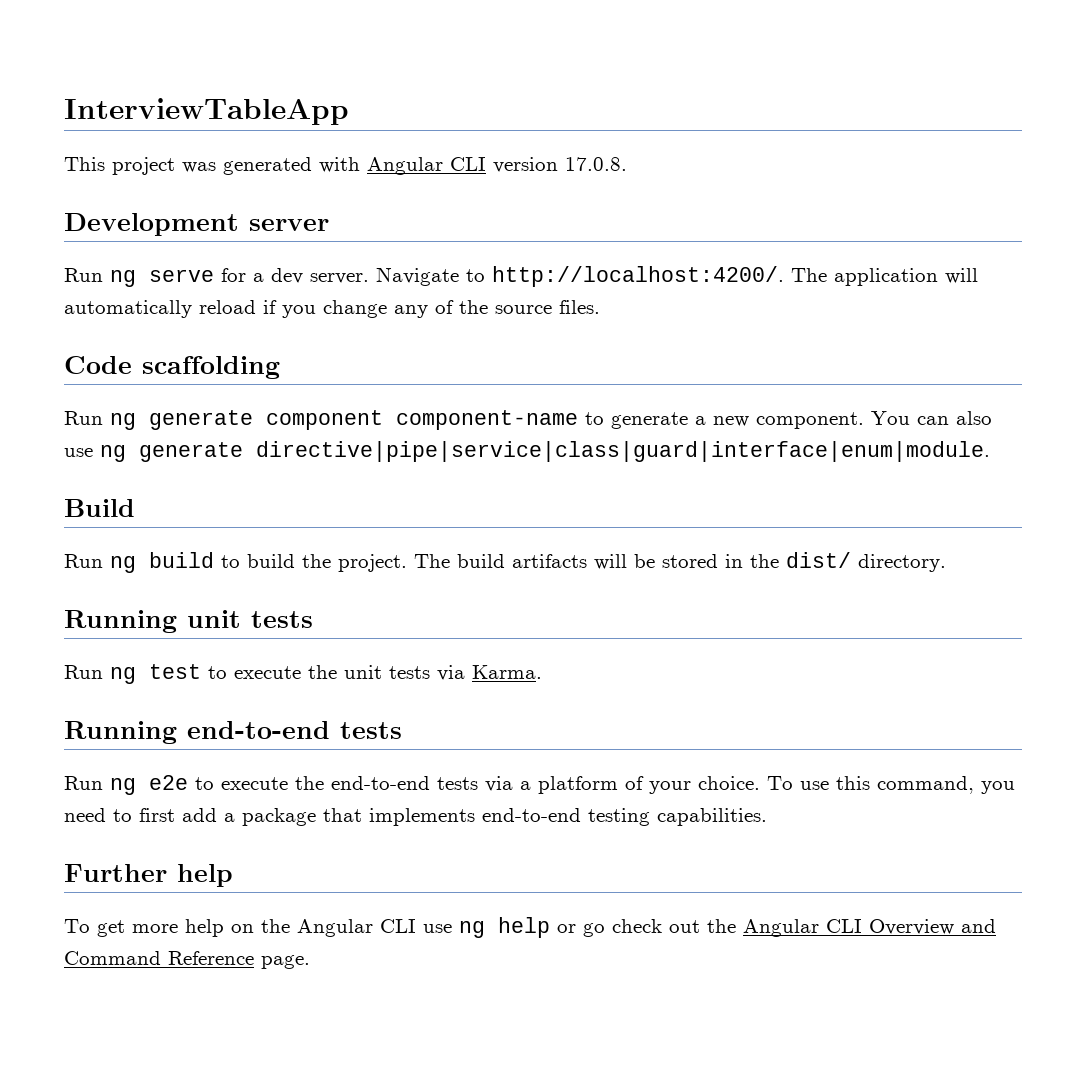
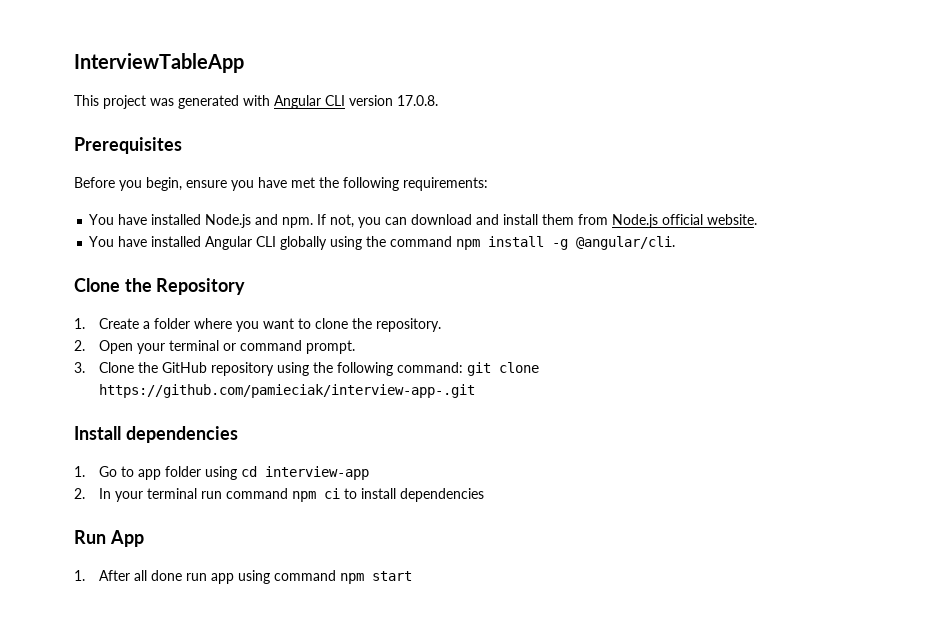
[64,213,329,236] [64,266,978,287] [64,300,600,318] [64,356,280,379] [64,410,992,430] [64,441,990,462] [64,499,135,517] [64,552,946,573] [64,610,313,633] [64,664,542,684] [64,721,402,744] [64,775,1015,795] [64,808,767,826] [64,864,233,887] [64,917,996,938] [64,951,310,969] Development server // Run ng serve for a dev server. Navigate to http://localhost:4200/. The application will automatically reload if you change any of the source files. // Code scaffolding // Run ng generate component component-name to generate a new component. You can also use ng generate directive|pipe|service|class|guard|interface|enum|module. // Build // Run ng build to build the project. The build artifacts will be stored in the dist/ directory. // Running unit tests // Run ng test to execute the unit tests via Karma. // Running end-to-end tests // Run ng e2e to execute the end-to-end tests via a platform of your choice. To use this command, you need to first add a package that implements end-to-end testing capabilities. // Further help // To get more help on the Angular CLI use ng help or go check out the Angular CLI Overview and Command Reference page. -> [74,137,182,154] [74,177,488,191] [89,214,758,228] [89,236,676,250] [74,278,246,295] [74,318,441,332] [74,340,355,354] [74,362,539,376] [98,384,475,398] [74,426,238,443] [74,466,369,480] [74,488,484,502] [74,530,144,547] [74,570,412,584] Prerequisites // Before you begin, ensure you have met the following requirements: // You have installed Node.js and npm. If not, you can download and install them from Node.js official website. // You have installed Angular CLI globally using the command npm install -g @angular/cli. // Clone the Repository // 1. Create a folder where you want to clone the repository. // 2. Open your terminal or command prompt. // 3. Clone the GitHub repository using the following command: git clone https://github.com/pamieciak/interview-app-.git // Install dependencies // 1. Go to app folder using cd interview-app // 2. In your terminal run command npm ci to install dependencies // Run App // 1. After all done run app using command npm start

